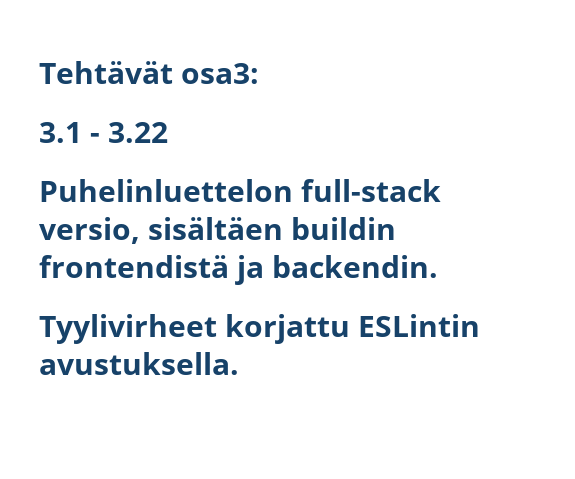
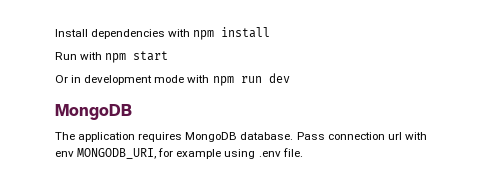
[39,61,259,84] [39,122,168,143] [39,179,441,202] [39,217,396,244] [39,255,438,285] [39,314,480,344] [39,352,239,375] Tehtävät osa3: // 3.1 - 3.22 // Puhelinluettelon full-stack versio, sisältäen buildin frontendistä ja backendin. // Tyylivirheet korjattu ESLintin avustuksella. -> [55,27,271,40] [55,51,169,63] [55,73,290,86] [55,104,132,120] [55,132,427,142] [55,148,303,159] Install dependencies with npm install // Run with npm start // Or in development mode with npm run dev // MongoDB // The application requires MongoDB database. Pass connection url with env MONGODB_URI, for example using .env file.

